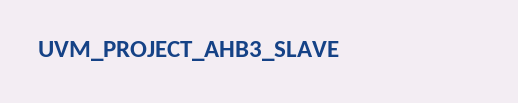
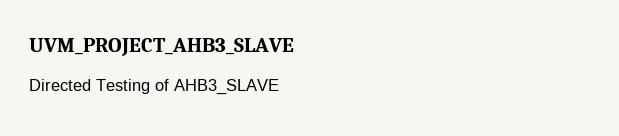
(339, 51) none -> [29,79,279,95] // Directed Testing of AHB3_SLAVE

